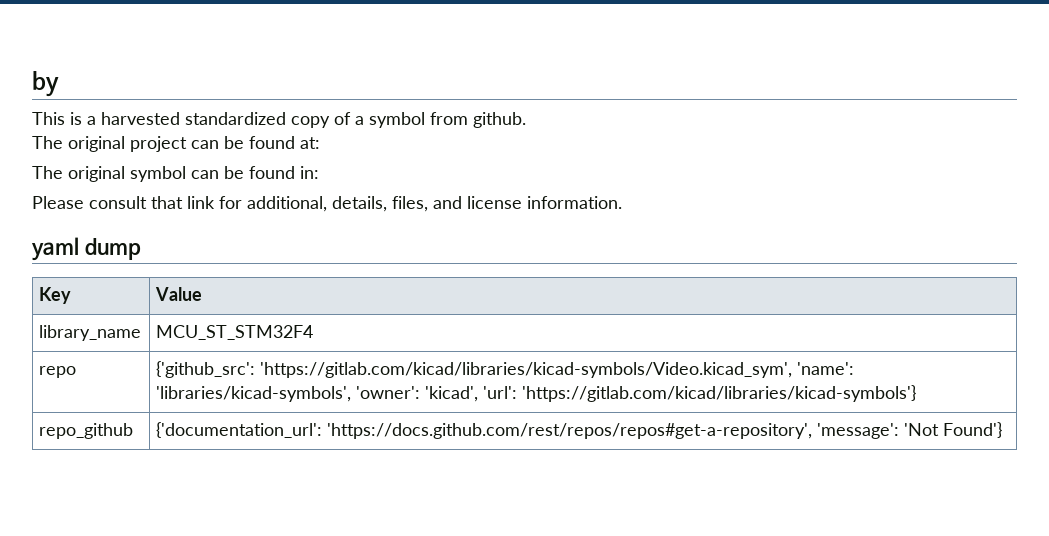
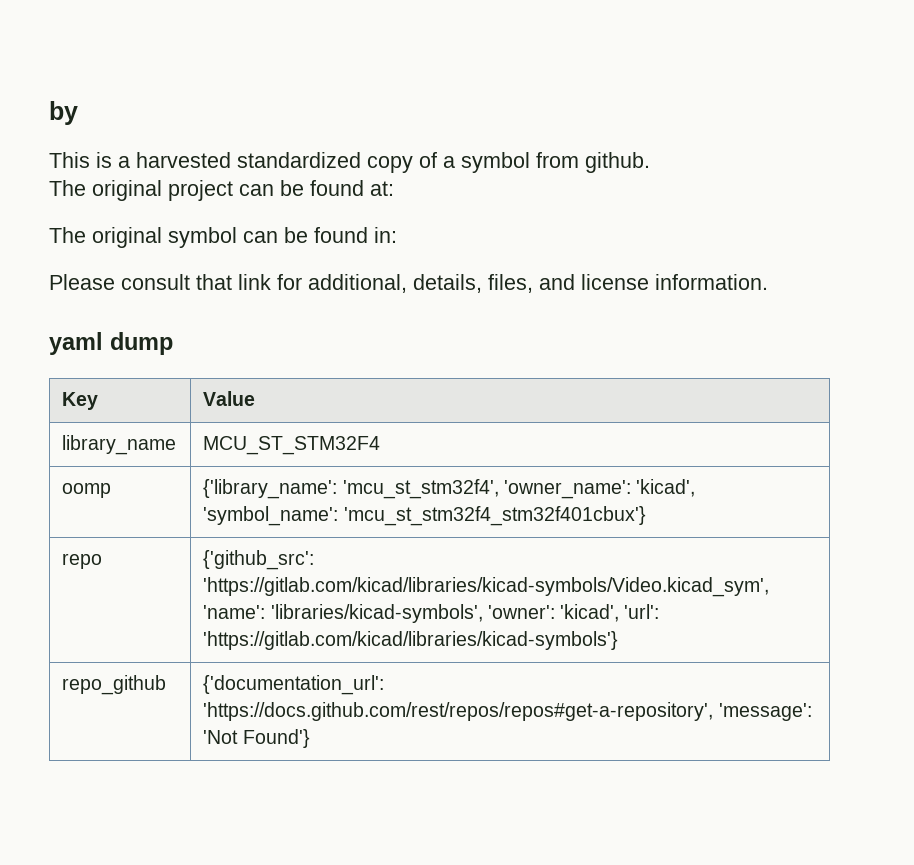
(314, 332) none -> [62,483,112,498] [203,479,696,499] [203,506,646,526] // oomp | {'library_name': 'mcu_st_stm32f4', 'owner_name': 'kicad', 'symbol_name': 'mcu_st_stm32f4_stm32f401cbux'}

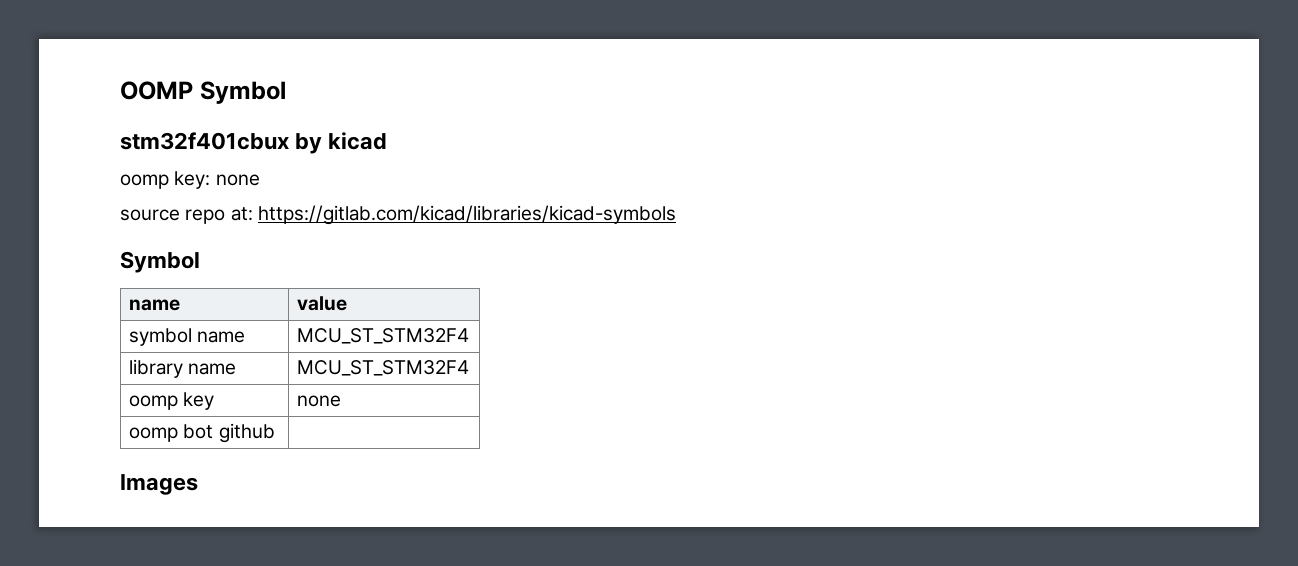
[49,101,78,125] [49,152,650,173] [49,180,394,201] [49,227,397,248] [49,274,768,293] [49,332,173,355] [62,392,99,410] [203,391,256,406] [62,435,177,455] [203,436,381,455] [62,483,112,498] [203,479,696,499] [203,506,646,526] [62,553,103,569] [203,550,315,570] [203,577,770,597] [203,604,660,623] [203,631,619,650] [62,675,167,695] [203,675,385,695] [203,702,812,721] [203,729,310,748] by // This is a harvested standardized copy of a symbol from github. // The original project can be found at: // The original symbol can be found in: // Please consult that link for additional, details, files, and license information. // yaml dump // Key | Value // library_name | MCU_ST_STM32F4 // oomp | {'library_name': 'mcu_st_stm32f4', 'owner_name': 'kicad', 'symbol_name': 'mcu_st_stm32f4_stm32f401cbux'} // repo | {'github_src': 'https://gitlab.com/kicad/libraries/kicad-symbols/Video.kicad_sym', 'name': 'libraries/kicad-symbols', 'owner': 'kicad', 'url': 'https://gitlab.com/kicad/libraries/kicad-symbols'} // repo_github | {'documentation_url': 'https://docs.github.com/rest/repos/repos#get-a-repository', 'message': 'Not Found'} -> [120,81,286,104] [120,132,388,154] [120,171,260,189] [120,205,676,225] [120,251,200,273] [129,299,181,311] [297,296,348,311] [129,328,246,346] [297,328,470,344] [129,359,237,378] [297,360,470,376] [129,392,215,410] [297,395,342,407] [129,423,275,443] [120,474,198,495] OOMP Symbol // stm32f401cbux by kicad // oomp key: none // source repo at: https://gitlab.com/kicad/libraries/kicad-symbols // Symbol // name | value // symbol name | MCU_ST_STM32F4 // library name | MCU_ST_STM32F4 // oomp key | none // oomp bot github | // Images

